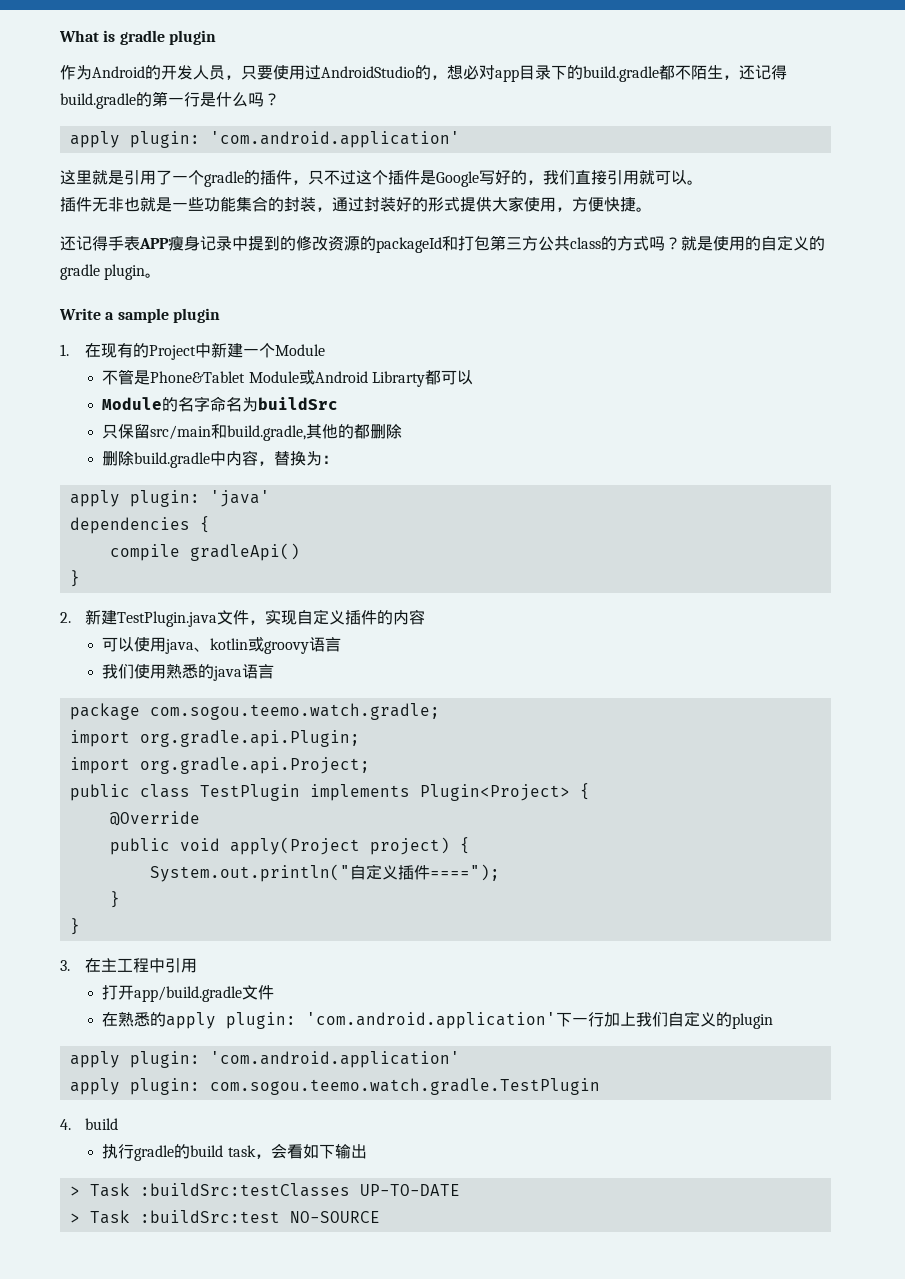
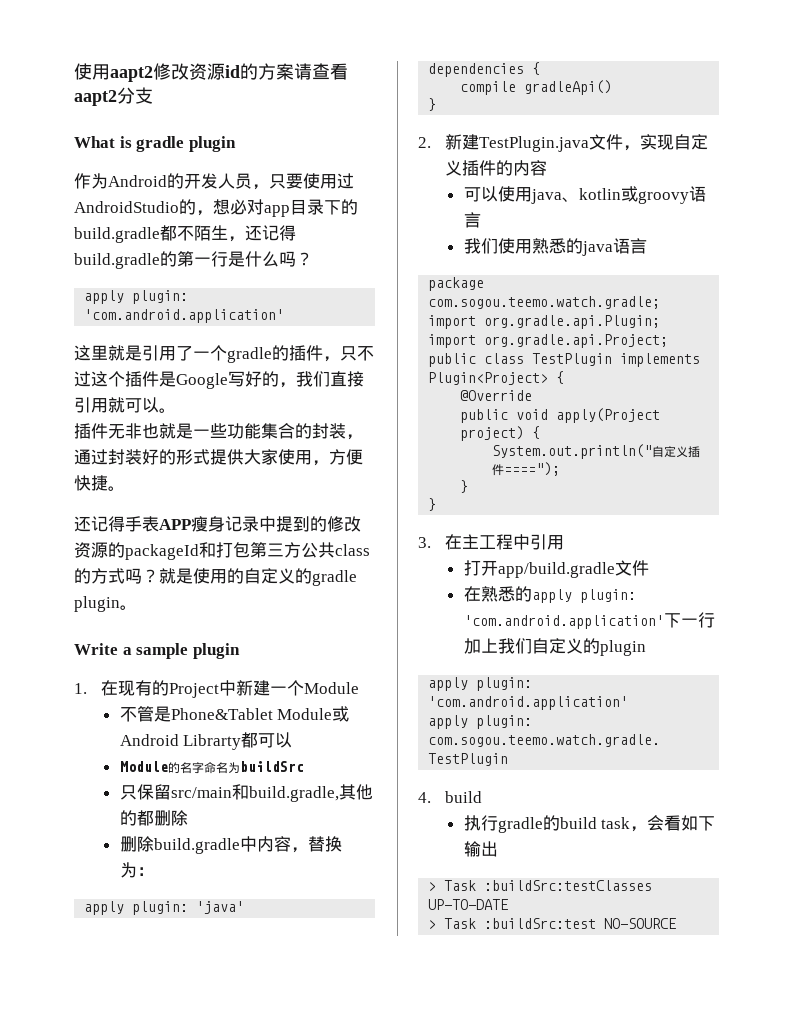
(59, 36) none -> [74,63,348,82] [74,87,153,106] 使用aapt2修改资源id的方案请查看aapt2分支 //

